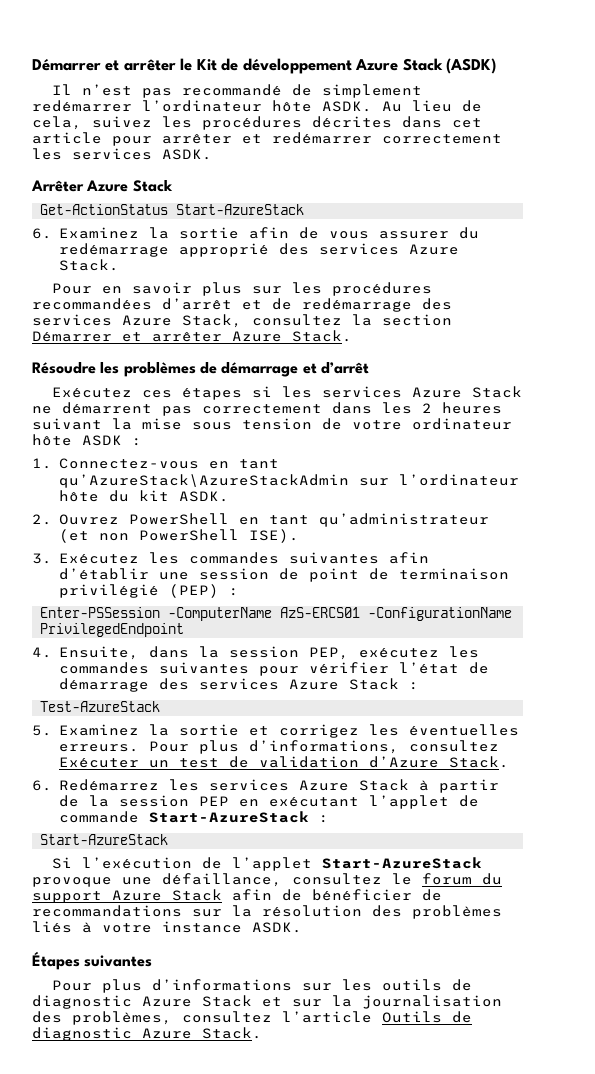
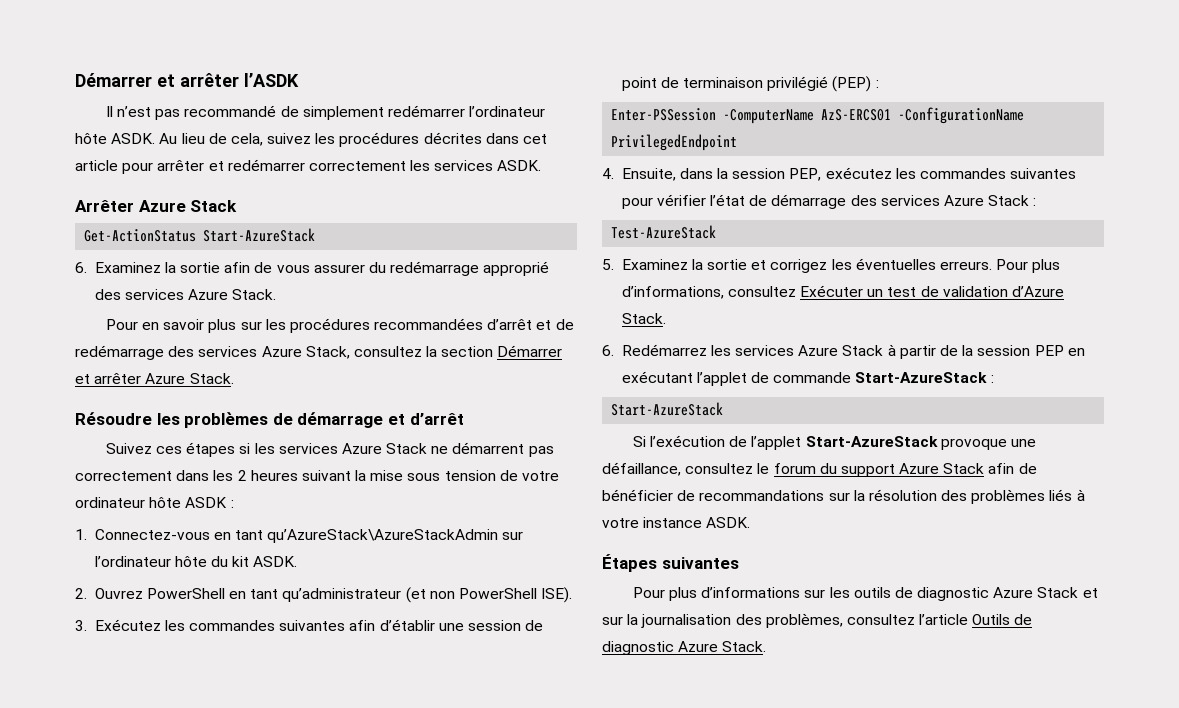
[32,58,497,74] Démarrer et arrêter le Kit de développement Azure Stack (ASDK) -> [75,73,299,87] Démarrer et arrêter l’ASDK
[51,387,132,398] Exécutez -> [105,443,152,454] Suivez

